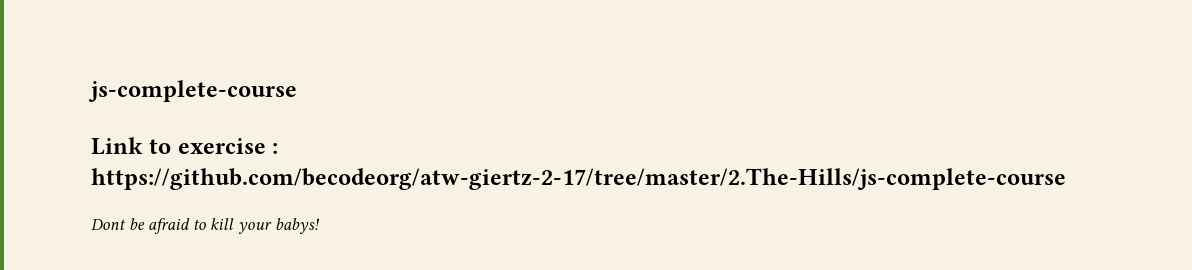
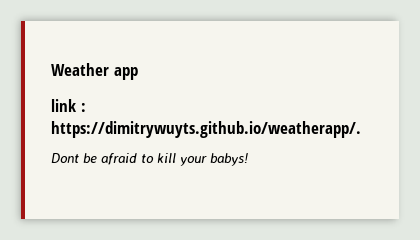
[88,80,297,102] [91,137,279,155] [91,168,1066,190] js-complete-course // Link to exercise : https://github.com/becodeorg/atw-giertz-2-17/tree/master/2.The-Hills/js-complete-course -> [51,63,138,80] [51,99,86,112] [51,121,361,138] Weather app // link : https://dimitrywuyts.github.io/weatherapp/.

